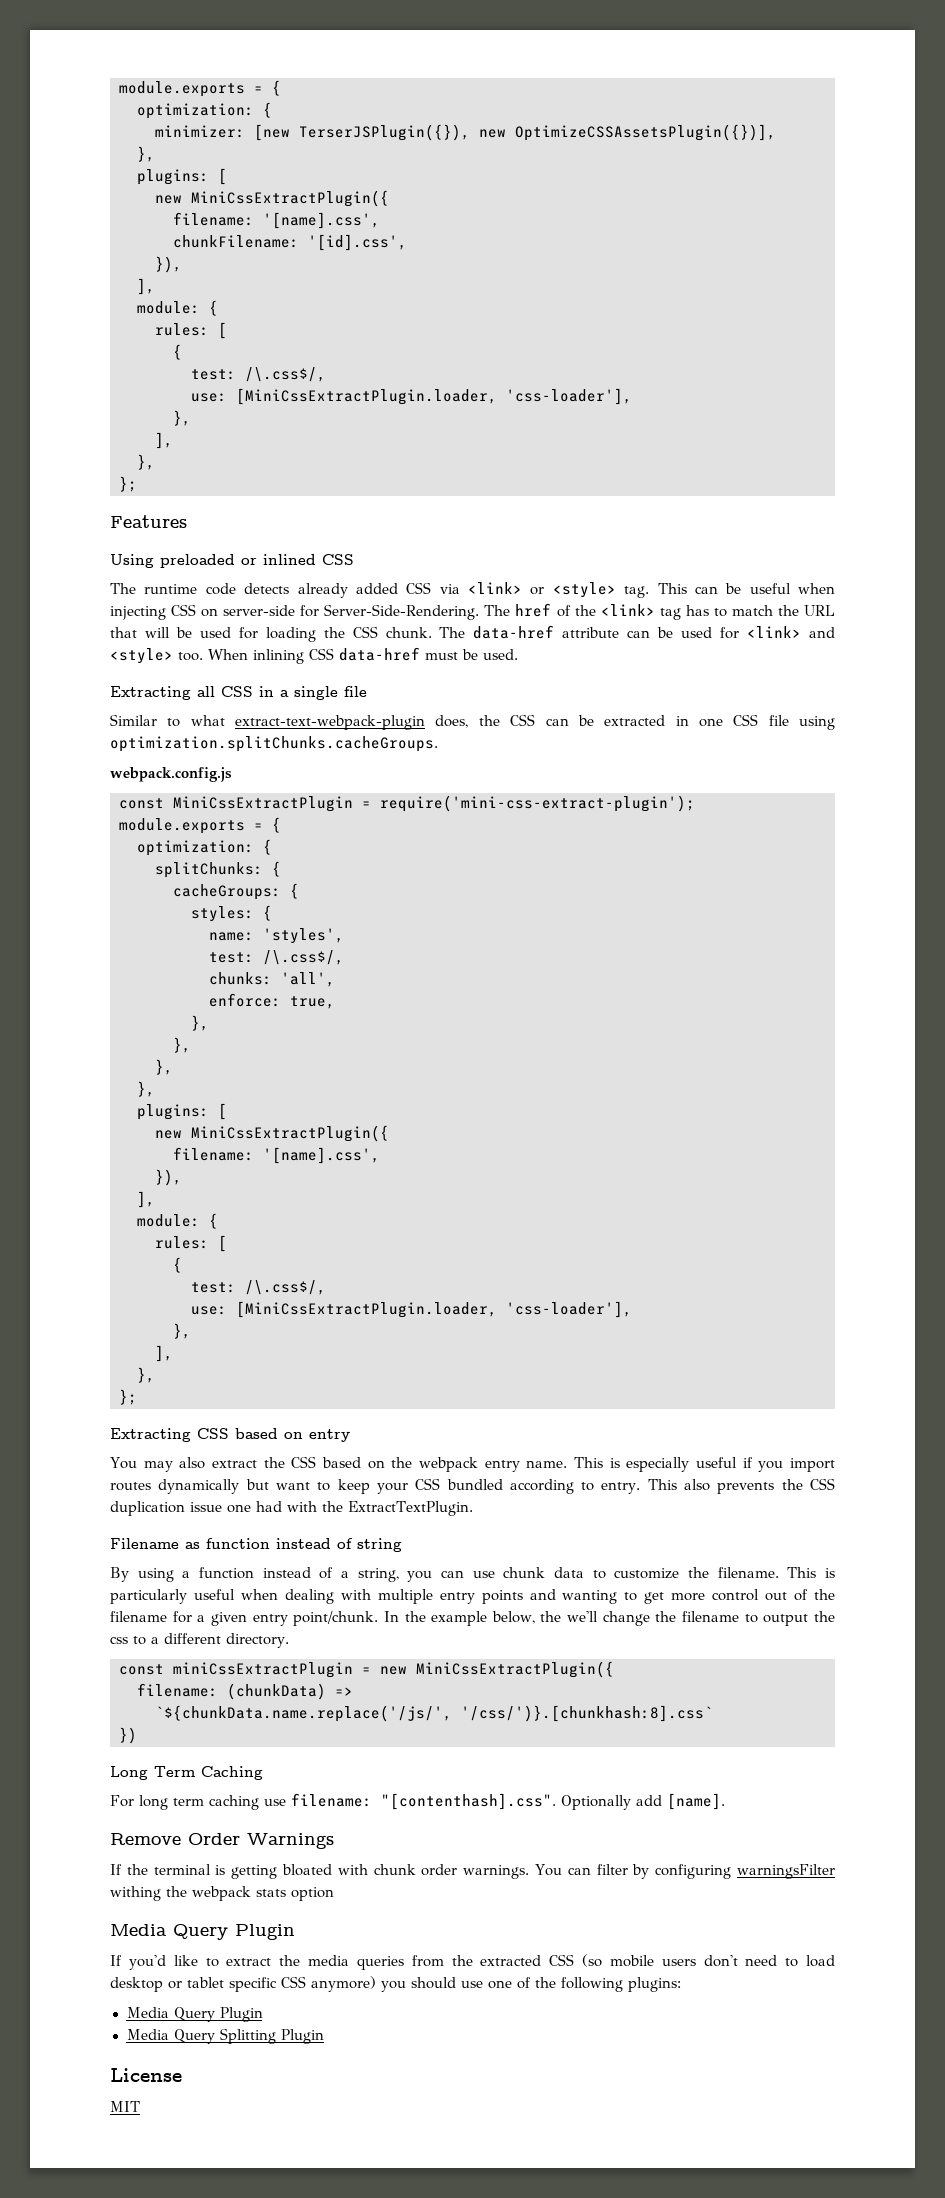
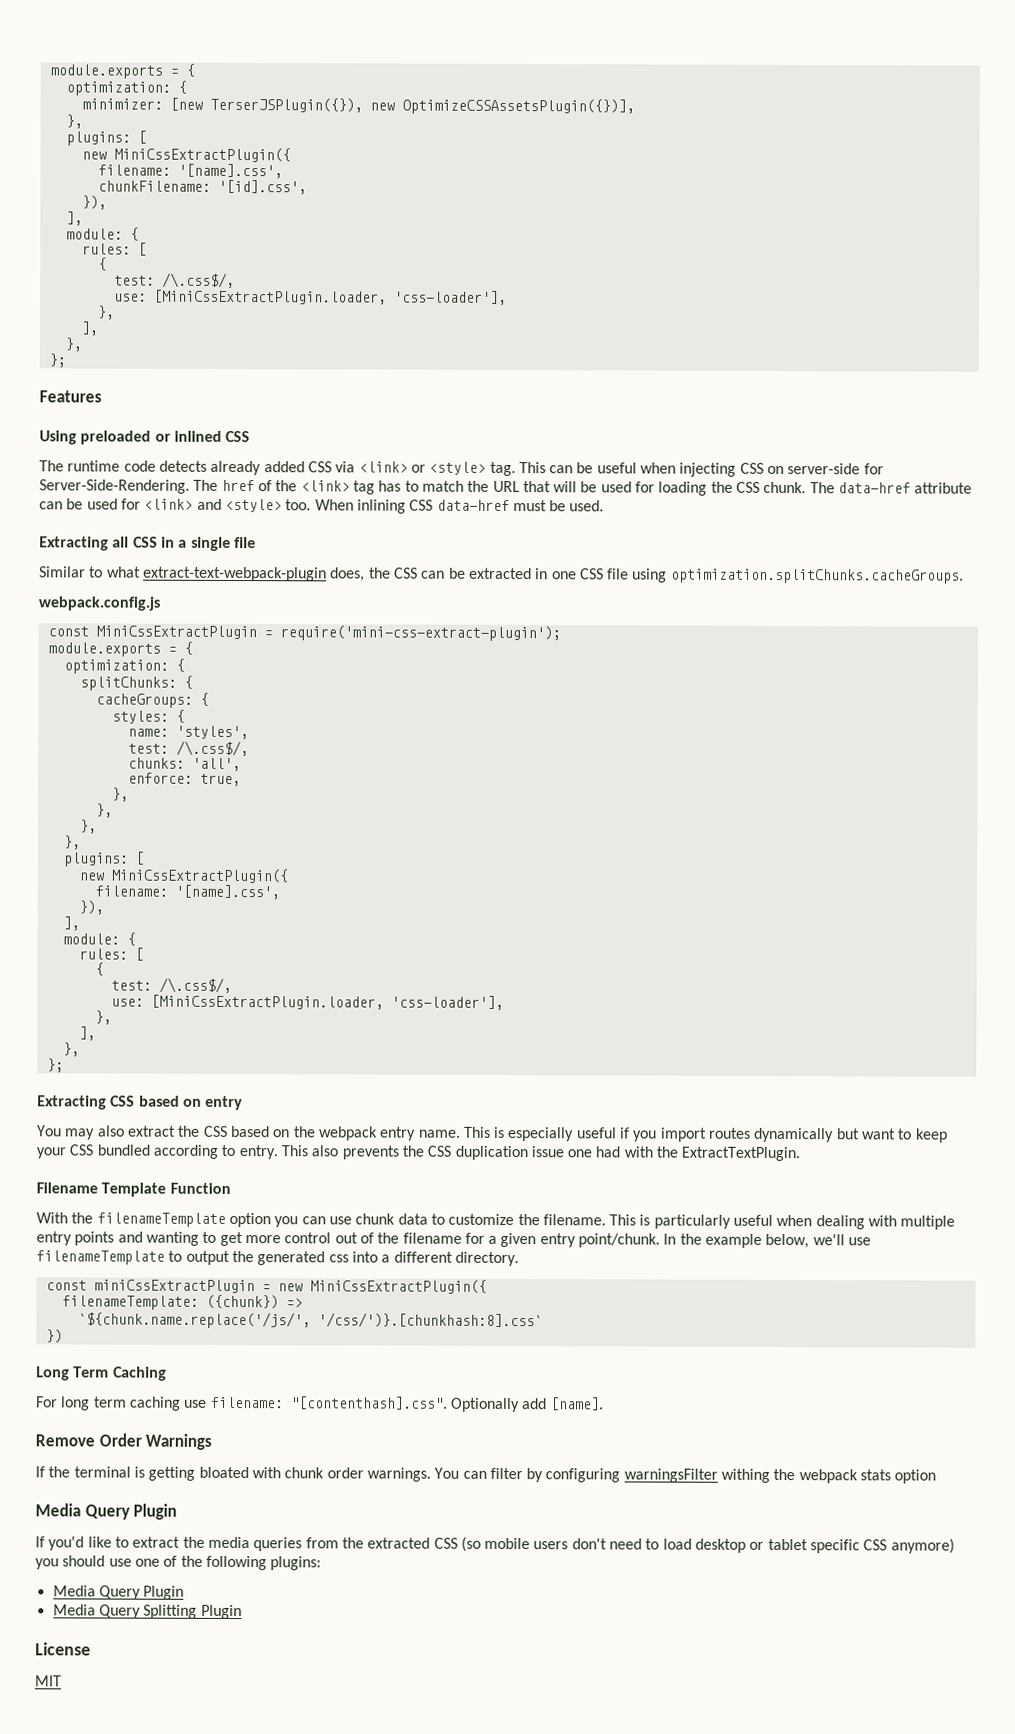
[185,1538,402,1552] [110,1567,399,1582] as function instead of string // By using a function instead of a string, -> [101,1182,231,1197] [36,1212,271,1228] Template Function // With the filenameTemplate option
[540,1611,835,1626] [110,1636,146,1645] the we'll change the filename to output the css to -> [812,1234,872,1246] [36,1250,378,1266] we'll use filenameTemplate to output the generated css into
[137,1683,326,1700] filename: (chunkData) -> [61,1294,279,1310] filenameTemplate: ({chunk})
[155,1705,452,1722] `${chunkData.name.replace('/js/', -> [77,1311,311,1329] `${chunk.name.replace('/js/',

